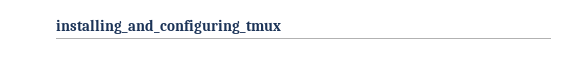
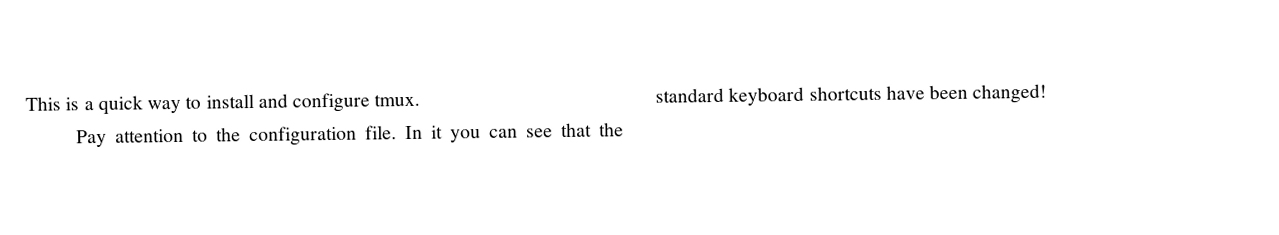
[56,19,281,34] installing_and_configuring_tmux -> [25,92,421,115] [76,122,624,148] [655,83,1048,106] This is a quick way to install and configure tmux. // Pay attention to the configuration file. In it you can see that the standard keyboard shortcuts have been changed!

